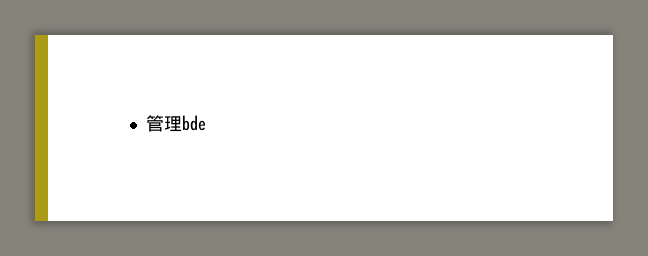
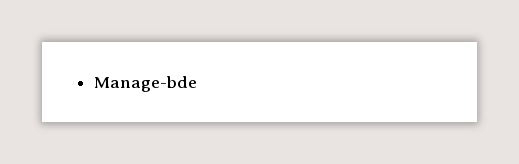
[145,115,206,132] 管理bde -> [94,76,198,92] Manage-bde

